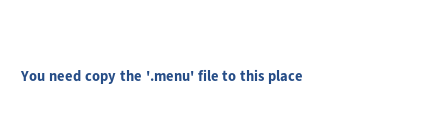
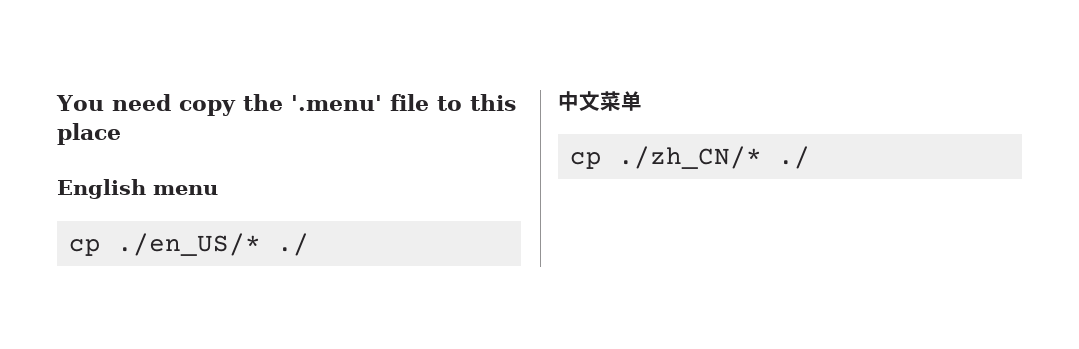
(304, 77) none -> [57,179,218,199] [69,233,310,256] [558,91,642,111] [570,146,811,169] // English menu // cp ./en_US/* ./ // 中文菜单 // cp ./zh_CN/* ./

